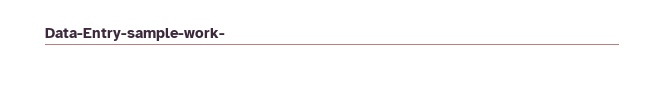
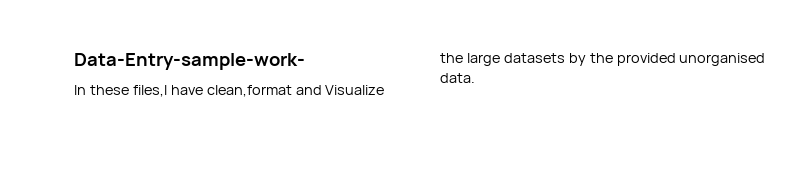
(225, 34) none -> [74,85,385,97] [440,53,766,66] [440,73,475,83] // In these files,I have clean,format and Visualize the large datasets by the provided unorganised data.

